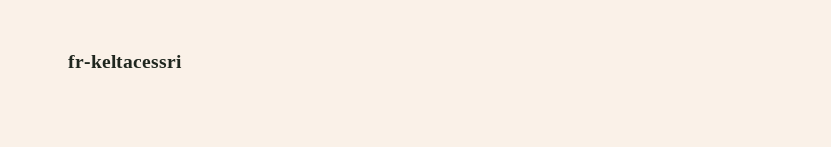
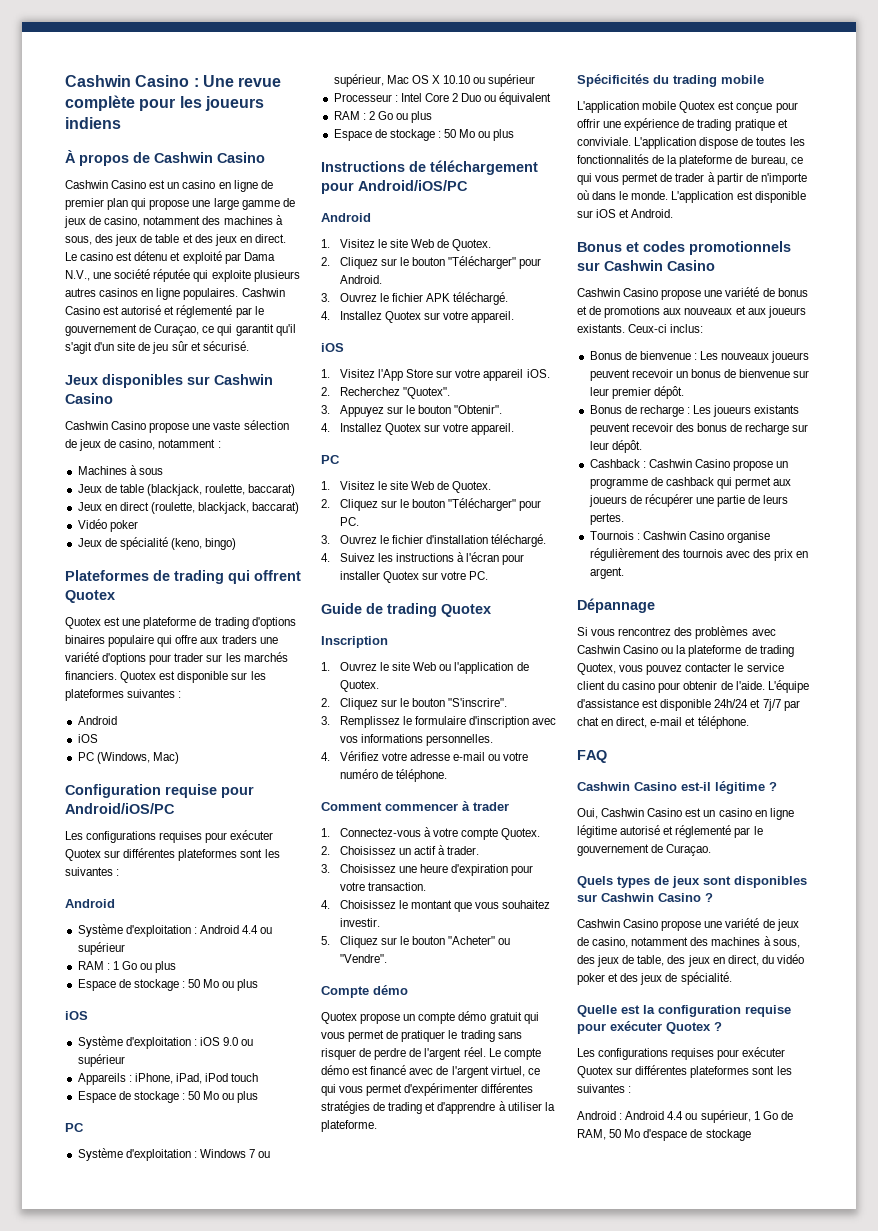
[68,55,182,68] fr-keltacessri -> [65,75,282,87] [65,95,264,111] [65,117,121,129] [65,150,265,166] [65,180,273,192] [65,198,295,210] [64,215,283,228] [65,234,286,246] [65,251,275,264] [65,269,300,282] [65,288,285,300] [65,305,264,318] [65,324,296,336] [65,341,249,354] [65,374,273,388] [65,393,113,404] [65,420,289,433] [65,439,221,451] [77,465,163,475] [77,484,296,496] [77,502,300,514] [77,519,138,532] [77,537,237,550] [65,570,301,584] [65,590,115,603] [65,617,296,629] [65,635,278,647] [65,652,288,665] [65,671,266,683] [65,689,182,701] [77,716,117,725] [77,734,98,743] [77,752,179,764] [65,784,254,798] [65,803,175,814] [65,830,274,843] [65,848,280,861] [65,867,120,876] [65,899,115,908] [77,924,273,937] [77,942,125,955] [77,961,177,973] [77,979,259,991] [65,1011,88,1020] [77,1036,254,1049] [77,1054,125,1067] [77,1073,259,1085] [77,1091,259,1103] [65,1123,84,1132] [77,1148,271,1161] [333,74,536,87] [333,92,552,105] [333,111,433,123] [333,129,515,141] [321,160,538,175] [321,180,468,194] [321,213,371,222] [321,239,492,251] [321,256,542,269] [339,275,382,284] [321,292,509,305] [321,311,515,323] [321,343,344,352] [321,369,550,381] [321,387,451,399] [321,405,503,417] [321,423,515,435] [321,455,340,464] [321,481,492,493] [321,498,542,511] [339,517,359,526] [321,534,547,547] [321,552,525,565] [339,571,489,583] [321,603,491,617] [321,636,388,648] [321,662,529,674] [339,680,379,692] [321,698,508,710] [321,716,557,728] [339,734,494,746] [321,751,529,761] [339,769,448,782] [321,801,509,811] [321,827,541,840] [321,845,480,855] [321,864,534,876] [339,882,427,891] [321,900,551,912] [339,918,380,927] [321,936,511,948] [339,954,387,963] [321,985,408,998] [321,1011,539,1024] [321,1030,522,1042] [321,1047,541,1060] [321,1065,540,1078] [321,1083,534,1096] [321,1101,555,1114] [321,1120,377,1132] [577,74,764,87] [577,101,798,113] [577,118,788,131] [577,137,805,149] [577,154,803,167] [577,172,807,185] [577,190,806,203] [577,209,674,218] [577,241,791,255] [577,260,715,271] [577,287,808,300] [577,306,806,318] [577,324,704,333] [589,351,810,363] [589,369,810,381] [589,386,684,399] [589,405,800,417] [589,423,809,435] [589,440,642,453] [589,459,789,471] [589,477,792,489] [588,494,789,507] [589,513,624,525] [589,531,771,543] [589,548,809,561] [589,567,624,579] [577,598,655,613] [577,626,776,639] [577,645,794,657] [577,663,784,675] [577,680,809,693] [577,699,800,711] [577,716,749,729] [577,750,607,763] [577,781,777,794] [577,808,794,820] [577,825,763,838] [577,844,712,856] [577,876,807,888] [577,893,713,902] [577,918,799,931] [577,936,800,948] [577,954,804,967] [577,972,732,985] [577,1005,791,1017] [577,1021,722,1034] [577,1047,786,1060] [577,1065,792,1078] [577,1084,632,1093] [577,1110,793,1123] [577,1129,751,1141] Cashwin Casino : Une revue complète pour les joueurs indiens // À propos de Cashwin Casino // Cashwin Casino est un casino en ligne de premier plan qui propose une large gamme de jeux de casino, notamment des machines à sous, des jeux de table et des jeux en direct. Le casino est détenu et exploité par Dama N.V., une société réputée qui exploite plusieurs autres casinos en ligne populaires. Cashwin Casino est autorisé et réglementé par le gouvernement de Curaçao, ce qui garantit qu'il s'agit d'un site de jeu sûr et sécurisé. // Jeux disponibles sur Cashwin Casino // Cashwin Casino propose une vaste sélection de jeux de casino, notamment : // Machines à sous // Jeux de table (blackjack, roulette, baccarat) // Jeux en direct (roulette, blackjack, baccarat) // Vidéo poker // Jeux de spécialité (keno, bingo) // Plateformes de trading qui offrent Quotex // Quotex est une plateforme de trading d'options binaires populaire qui offre aux traders une variété d'options pour trader sur les marchés financiers. Quotex est disponible sur les plateformes suivantes : // Android // iOS // PC (Windows, Mac) // Configuration requise pour Android/iOS/PC // Les configurations requises pour exécuter Quotex sur différentes plateformes sont les suivantes : // Android // Système d'exploitation : Android 4.4 ou supérieur // RAM : 1 Go ou plus // Espace de stockage : 50 Mo ou plus // iOS // Système d'exploitation : iOS 9.0 ou supérieur // Appareils : iPhone, iPad, iPod touch // Espace de stockage : 50 Mo ou plus // PC // Système d'exploitation : Windows 7 ou supérieur, Mac OS X 10.10 ou supérieur // Processeur : Intel Core 2 Duo ou équivalent // RAM : 2 Go ou plus // Espace de stockage : 50 Mo ou plus // Instructions de téléchargement pour Android/iOS/PC // Android // 1. Visitez le site Web de Quotex. // 2. Cliquez sur le bouton "Télécharger" pour Android. // 3. Ouvrez le fichier APK téléchargé. // 4. Installez Quotex sur votre appareil. // iOS // 1. Visitez l'App Store sur votre appareil iOS. // 2. Recherchez "Quotex". // 3. Appuyez sur le bouton "Obtenir". // 4. Installez Quotex sur votre appareil. // PC // 1. Visitez le site Web de Quotex. // 2. Cliquez sur le bouton "Télécharger" pour PC. // 3. Ouvrez le fichier d'installation téléchargé. // 4. Suivez les instructions à l'écran pour installer Quotex sur votre PC. // Guide de trading Quotex // Inscription // 1. Ouvrez le site Web ou l'application de Quotex. // 2. Cliquez sur le bouton "S'inscrire". // 3. Remplissez le formulaire d'inscription avec vos informations personnelles. // 4. Vérifiez votre adresse e-mail ou votre numéro de téléphone. // Comment commencer à trader // 1. Connectez-vous à votre compte Quotex. // 2. Choisissez un actif à trader. // 3. Choisissez une heure d'expiration pour votre transaction. // 4. Choisissez le montant que vous souhaitez investir. // 5. Cliquez sur le bouton "Acheter" ou "Vendre". // Compte démo // Quotex propose un compte démo gratuit qui vous permet de pratiquer le trading sans risquer de perdre de l'argent réel. Le compte démo est financé avec de l'argent virtuel, ce qui vous permet d'expérimenter différentes stratégies de trading et d'apprendre à utiliser la plateforme. // Spécificités du trading mobile // L'application mobile Quotex est conçue pour offrir une expérience de trading pratique et conviviale. L'application dispose de toutes les fonctionnalités de la plateforme de bureau, ce qui vous permet de trader à partir de n'importe où dans le monde. L'application est disponible sur iOS et Android. // Bonus et codes promotionnels sur Cashwin Casino // Cashwin Casino propose une variété de bonus et de promotions aux nouveaux et aux joueurs existants. Ceux-ci inclus: // Bonus de bienvenue : Les nouveaux joueurs peuvent recevoir un bonus de bienvenue sur leur premier dépôt. // Bonus de recharge : Les joueurs existants peuvent recevoir des bonus de recharge sur leur dépôt. // Cashback : Cashwin Casino propose un programme de cashback qui permet aux joueurs de récupérer une partie de leurs pertes. // Tournois : Cashwin Casino organise régulièrement des tournois avec des prix en argent. // Dépannage // Si vous rencontrez des problèmes avec Cashwin Casino ou la plateforme de trading Quotex, vous pouvez contacter le service client du casino pour obtenir de l'aide. L'équipe d'assistance est disponible 24h/24 et 7j/7 par chat en direct, e-mail et téléphone. // FAQ // Cashwin Casino est-il légitime ? // Oui, Cashwin Casino est un casino en ligne légitime autorisé et réglementé par le gouvernement de Curaçao. // Quels types de jeux sont disponibles sur Cashwin Casino ? // Cashwin Casino propose une variété de jeux de casino, notamment des machines à sous, des jeux de table, des jeux en direct, du vidéo poker et des jeux de spécialité. // Quelle est la configuration requise pour exécuter Quotex ? // Les configurations requises pour exécuter Quotex sur différentes plateformes sont les suivantes : // Android : Android 4.4 ou supérieur, 1 Go de RAM, 50 Mo d'espace de stockage

